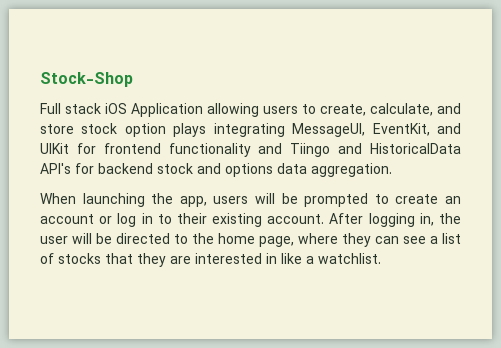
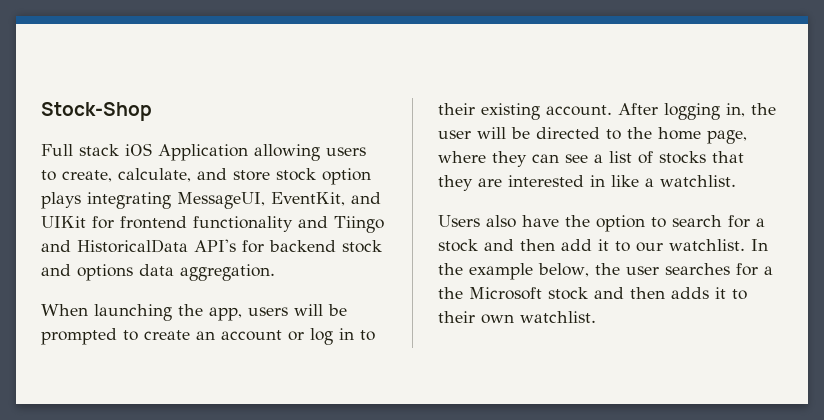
(381, 258) none -> [438,215,765,232] [438,239,768,252] [438,263,773,280] [438,287,747,300] [438,311,596,324] // Users also have the option to search for a stock and then add it to our watchlist. In the example below, the user searches for a the Microsoft stock and then adds it to their own watchlist.

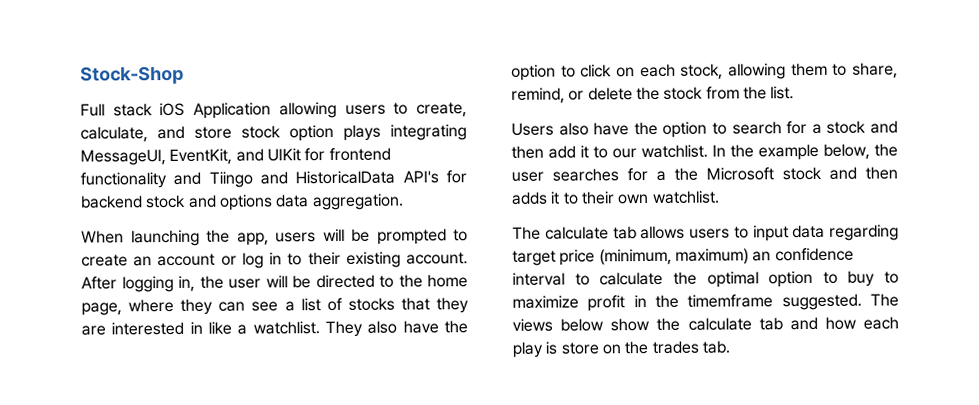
(736, 181) none -> [325,320,468,338] [511,62,898,81] [511,86,795,104] They also have the option to click on each stock, allowing them to share, remind, or delete the stock from the list.
(596, 317) none -> [512,224,899,242] [512,247,854,266] [512,270,899,288] [512,293,899,312] [512,316,899,332] [512,340,730,358] // The calculate tab allows users to input data regarding target price (minimum, maximum) an confidence interval to calculate the optimal option to buy to maximize profit in the timemframe suggested. The views below show the calculate tab and how each play is store on the trades tab.

